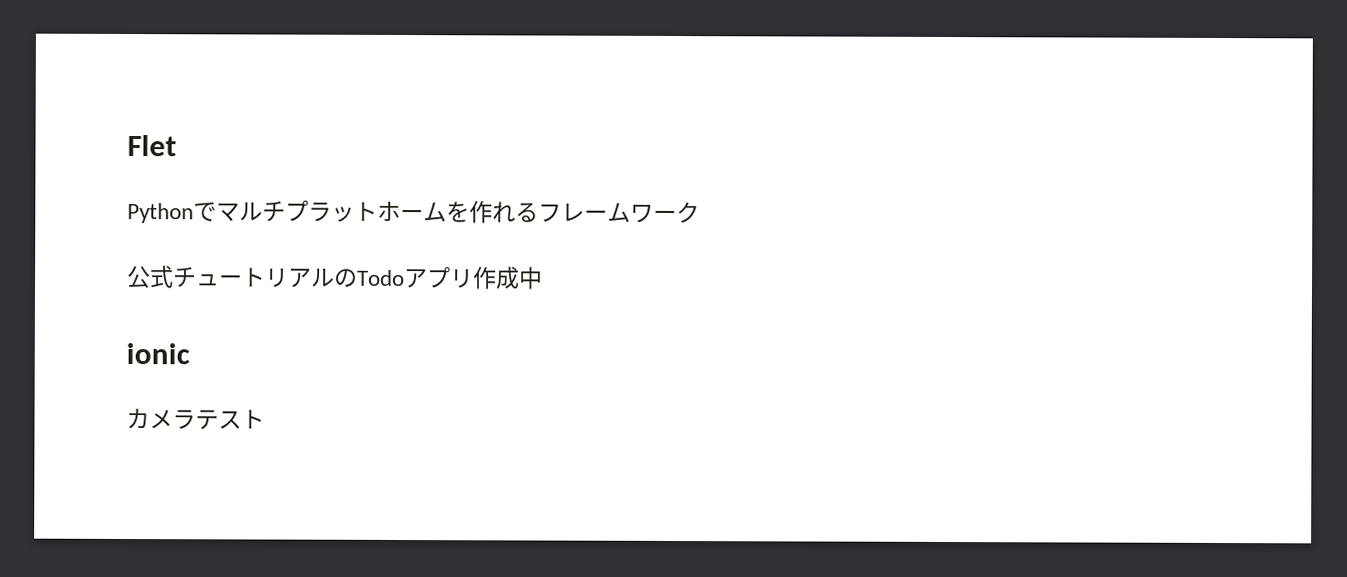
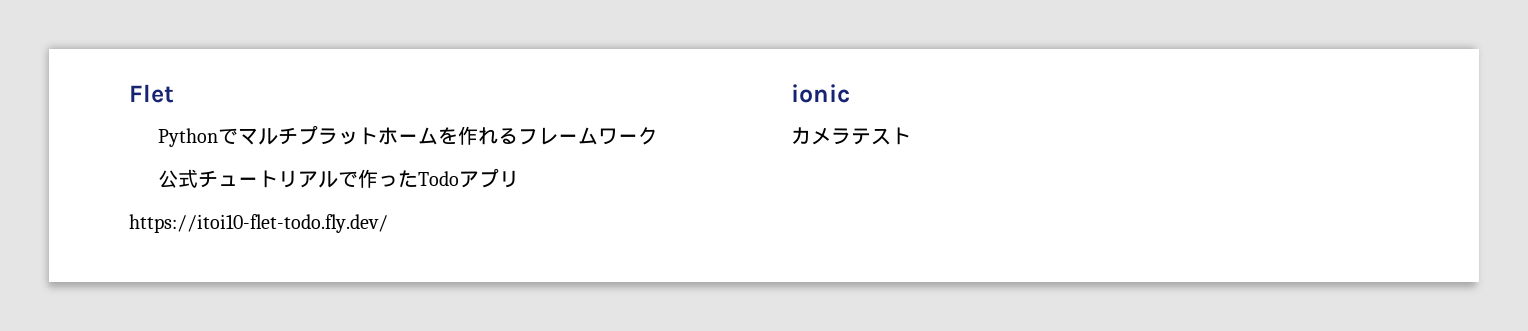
[334,268,358,288] の -> [337,169,418,188] で作った
[472,266,543,290] 作成中 -> [129,214,388,233] // https://itoi10-flet-todo.fly.dev/

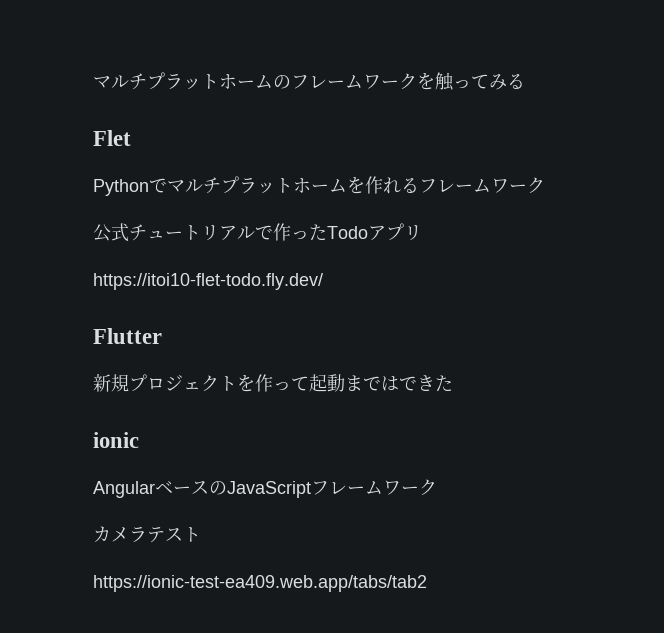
(129, 93) none -> [93,72,525,91] マルチプラットホームのフレームワークを触ってみる //
[791,84,850,103] ionic -> [93,328,162,344] [93,374,453,392] [93,432,139,448] [93,479,437,498] Flutter // 新規プロジェクトを作って起動まではできた // ionic // AngularベースのJavaScriptフレームワーク
(911, 136) none -> [93,575,427,592] // https://ionic-test-ea409.web.app/tabs/tab2

